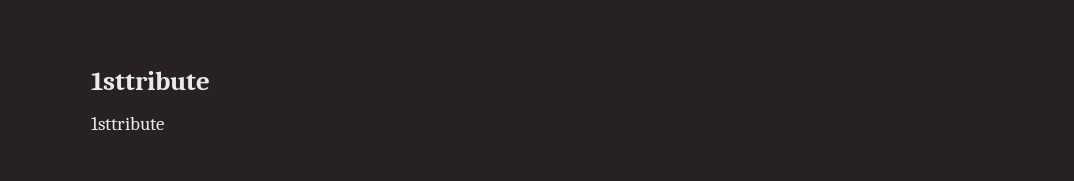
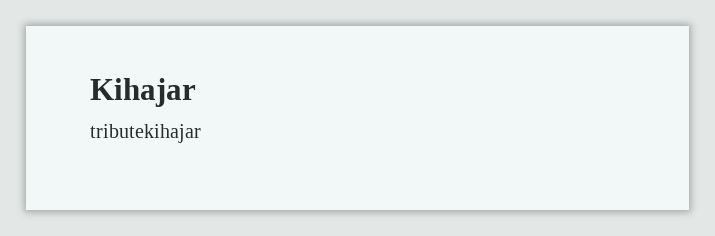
[91,71,210,90] [91,116,164,130] 1sttribute // 1sttribute -> [90,78,196,107] [90,124,201,143] Kihajar // tributekihajar

